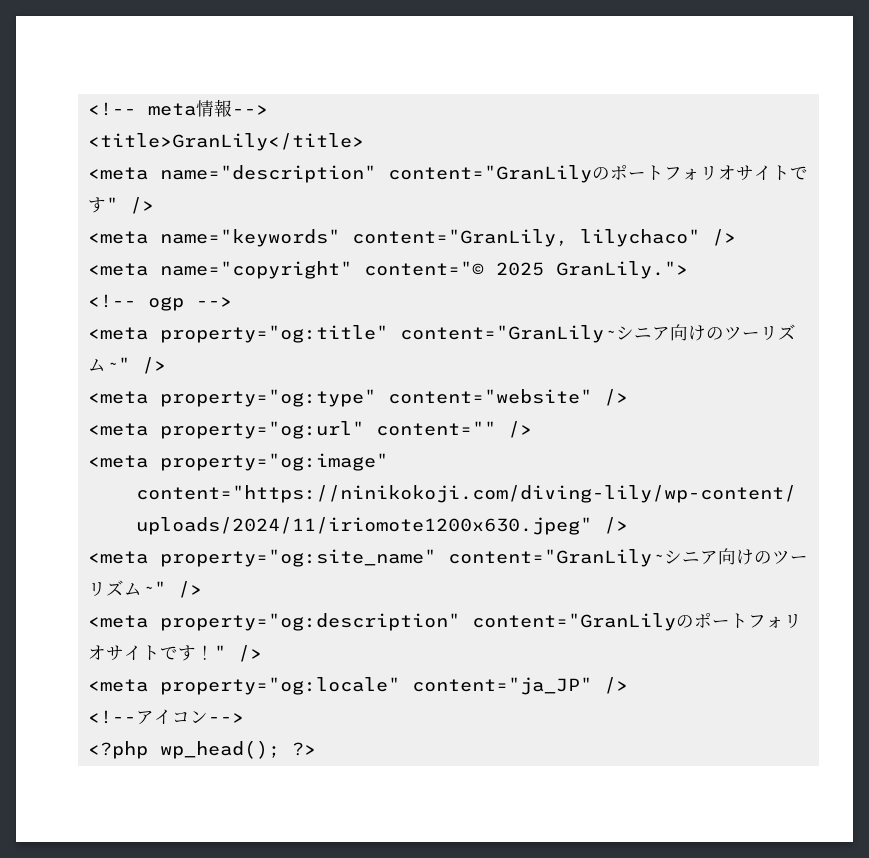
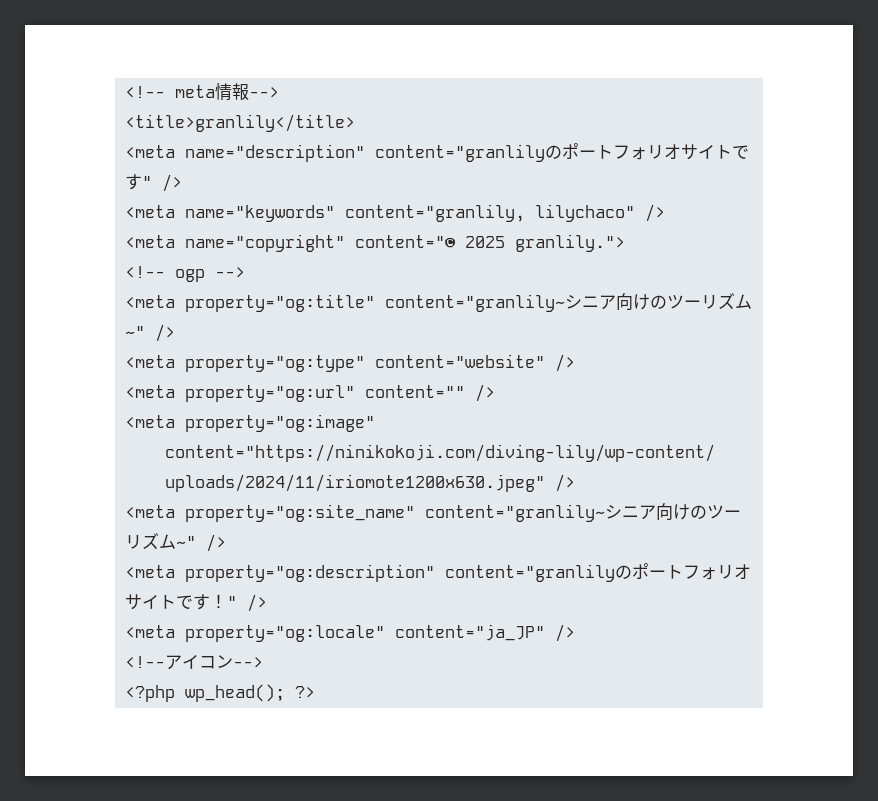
[88,133,365,151] <title>GranLily</title> -> [125,114,356,132] <title>granlily</title>
[388,165,593,183] content="GranLily -> [375,144,546,162] content="granlily
[352,229,569,247] content="GranLily, -> [345,204,526,222] content="granlily,
[556,261,689,279] GranLily."> -> [515,234,626,252] granlily.">
[400,325,617,343] content="GranLily~ -> [385,294,566,312] content="granlily~
[448,549,665,567] content="GranLily~ -> [425,504,606,522] content="granlily~
[472,613,677,631] content="GranLily -> [445,564,616,582] content="granlily

